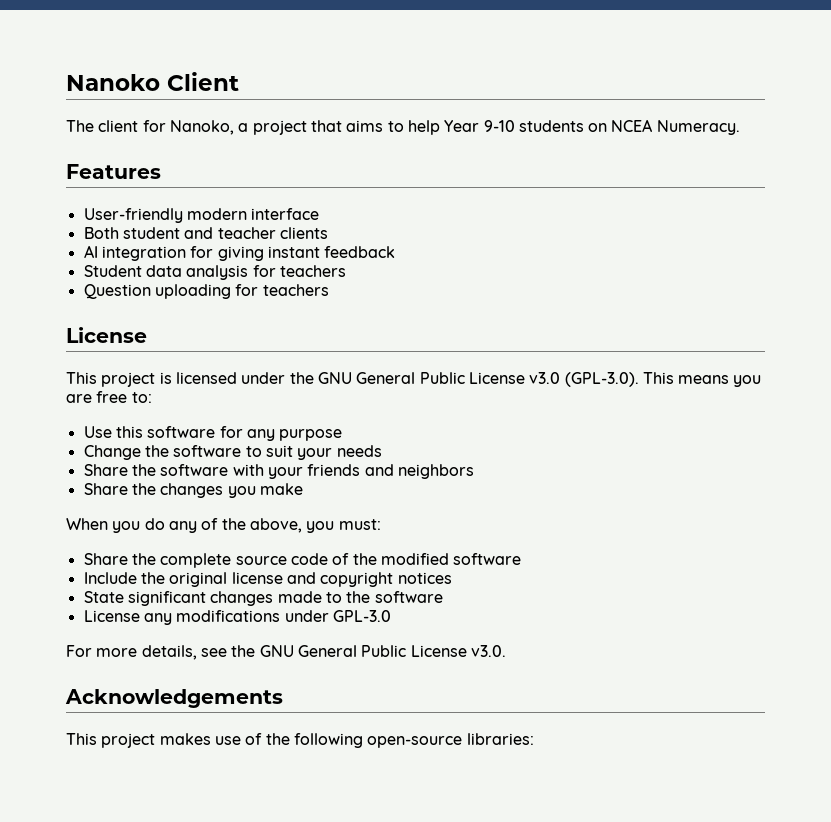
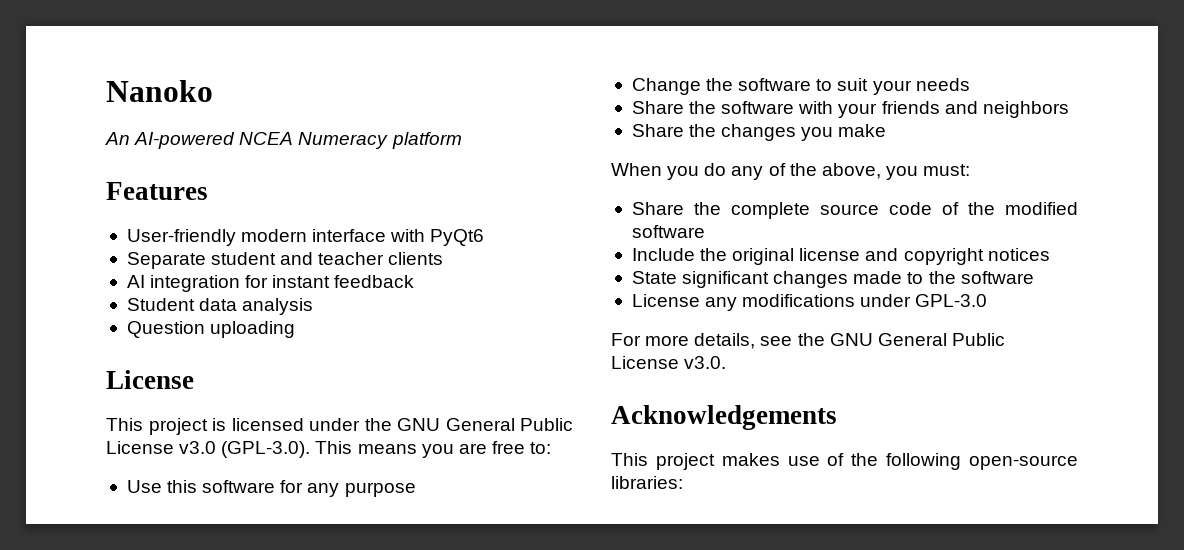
[167,72,239,91] [66,119,740,135] Client // The client for Nanoko, a project that aims to help Year 9-10 students on NCEA Numeracy. -> [105,132,462,149] // An AI-powered NCEA Numeracy platform
[83,227,119,239] // Both -> [390,229,485,246] [126,252,206,269] with PyQt6 // Separate
[217,246,264,261] giving -> (269, 281) none
[252,265,346,277] for teachers -> (314, 306) none
[235,284,329,296] for teachers -> (296, 329) none

